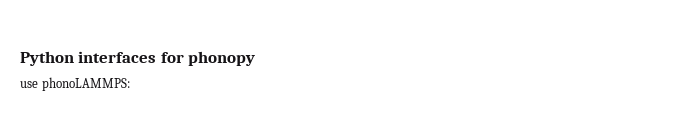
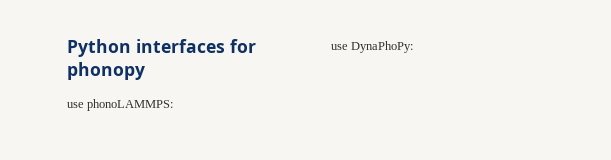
(130, 84) none -> [331,41,414,53] // use DynaPhoPy:

